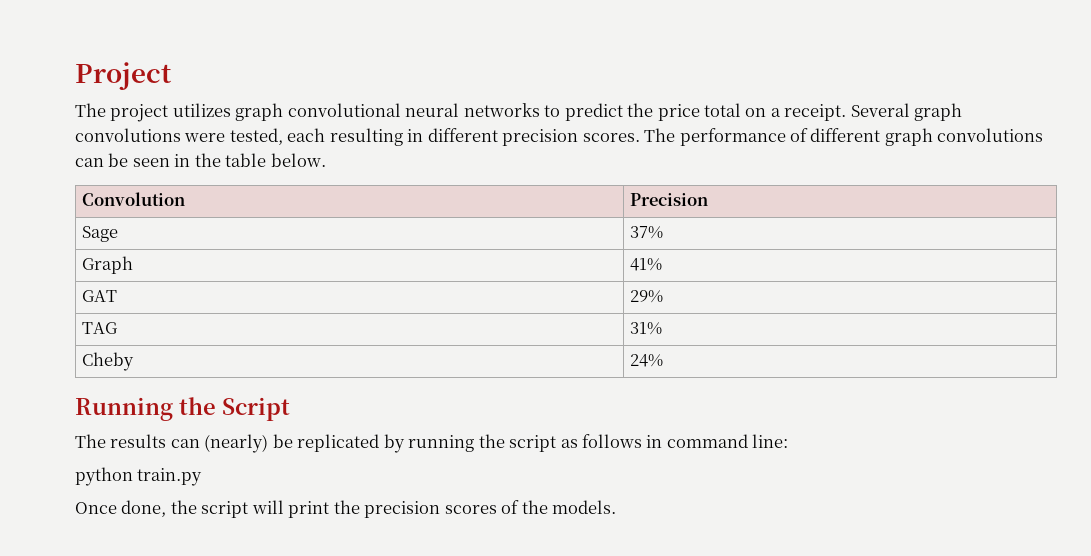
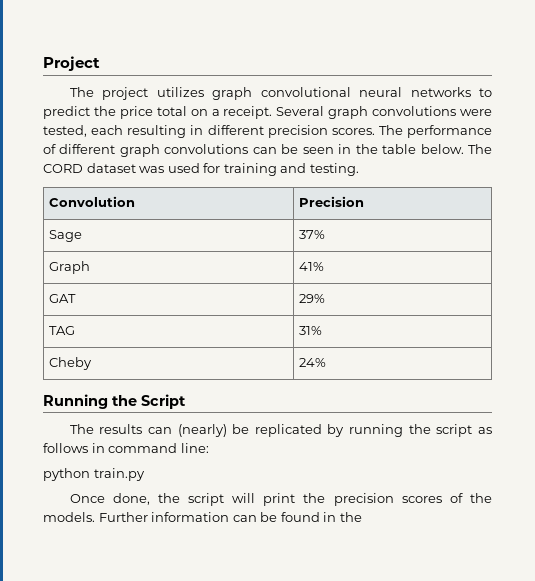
(326, 160) none -> [467,144,492,154] [43,163,359,176] The CORD dataset was used for training and testing.
(617, 507) none -> [98,512,362,522] Further information can be found in the

